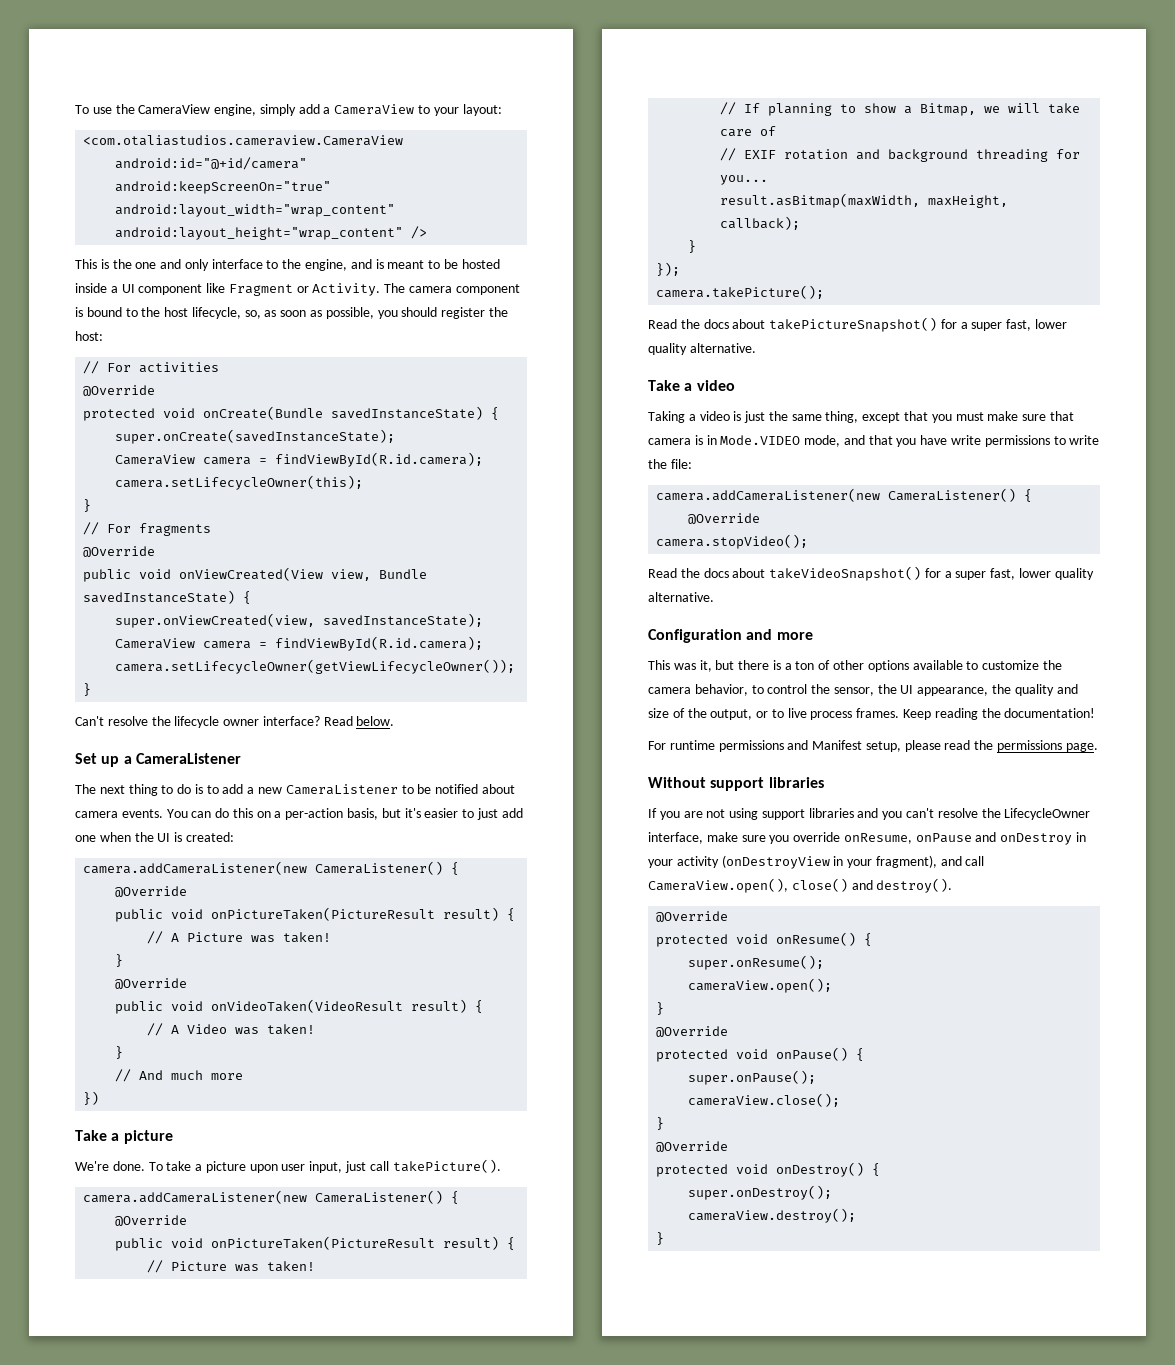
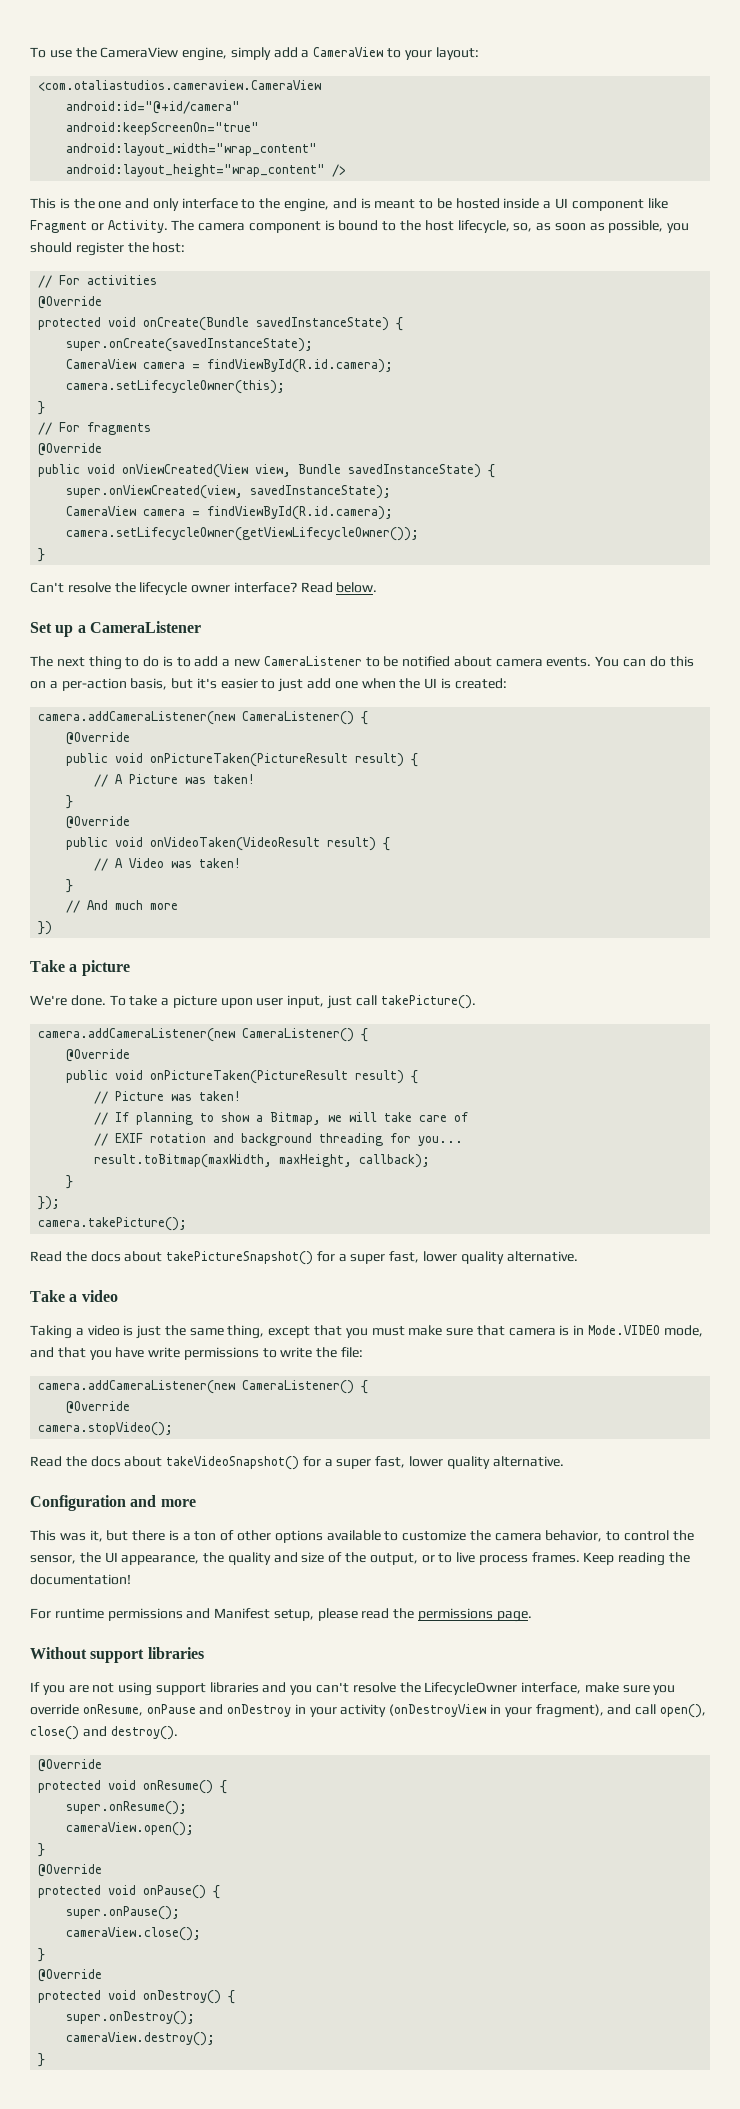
[720,193,921,208] result.asBitmap(maxWidth, -> [94,1154,273,1168] result.toBitmap(maxWidth,
[648,878,788,893] CameraView.open(), -> [659,1704,706,1718] open(),

